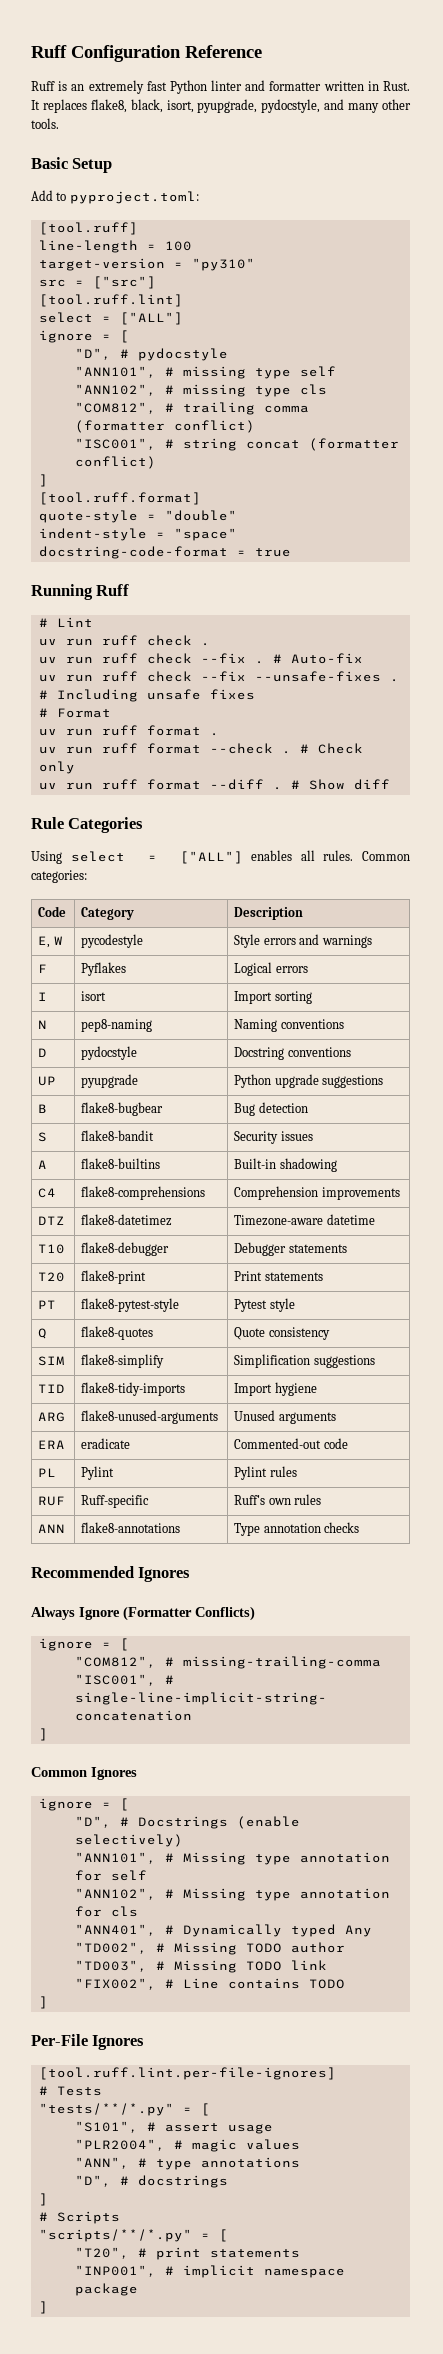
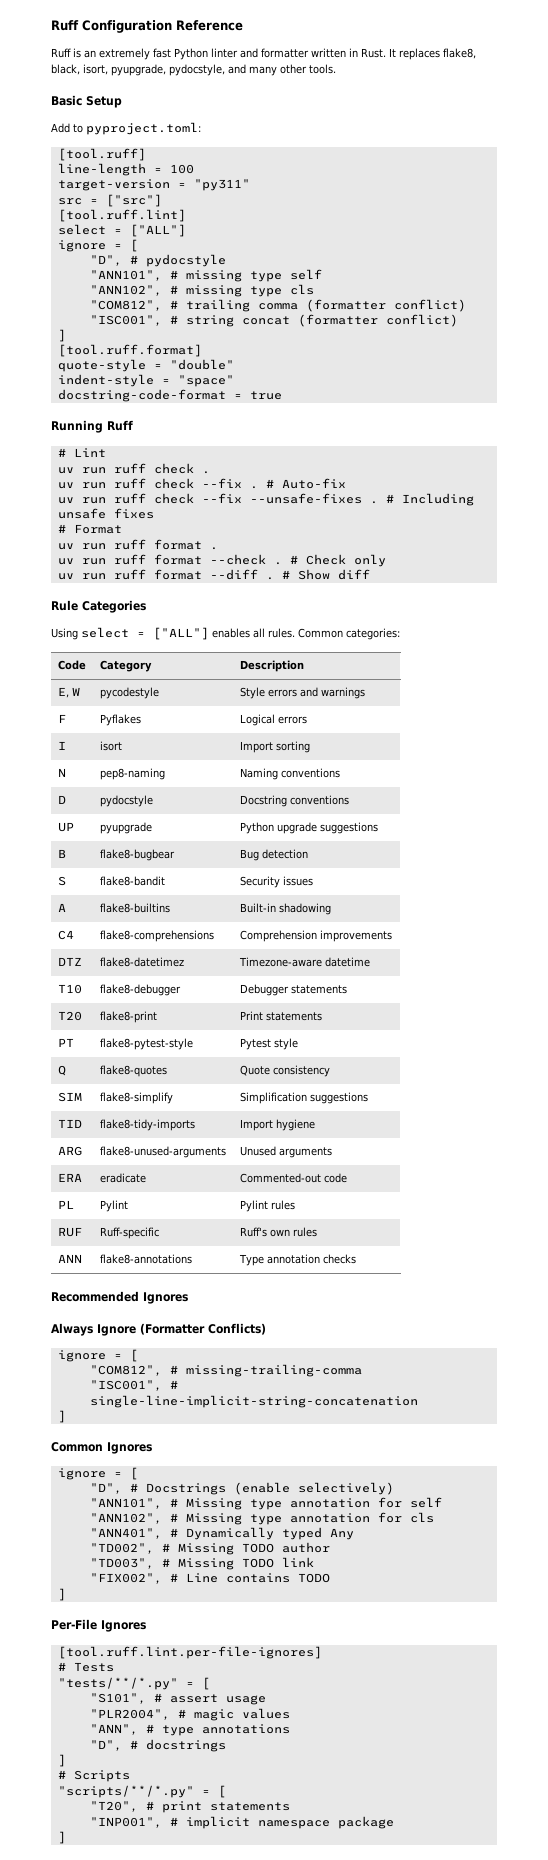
[191,258,255,271] "py310" -> [193,179,250,191] "py311"

